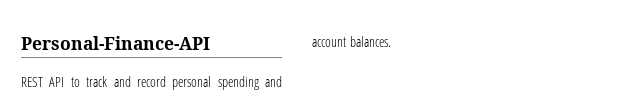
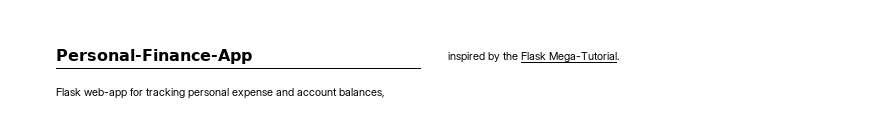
[21,36,210,50] [21,76,282,90] [312,36,391,47] Personal-Finance-API // REST API to track and record personal spending and account balances. -> [56,49,252,64] [56,88,384,99] [448,52,619,63] Personal-Finance-App // Flask web-app for tracking personal expense and account balances, inspired by the Flask Mega-Tutorial.

